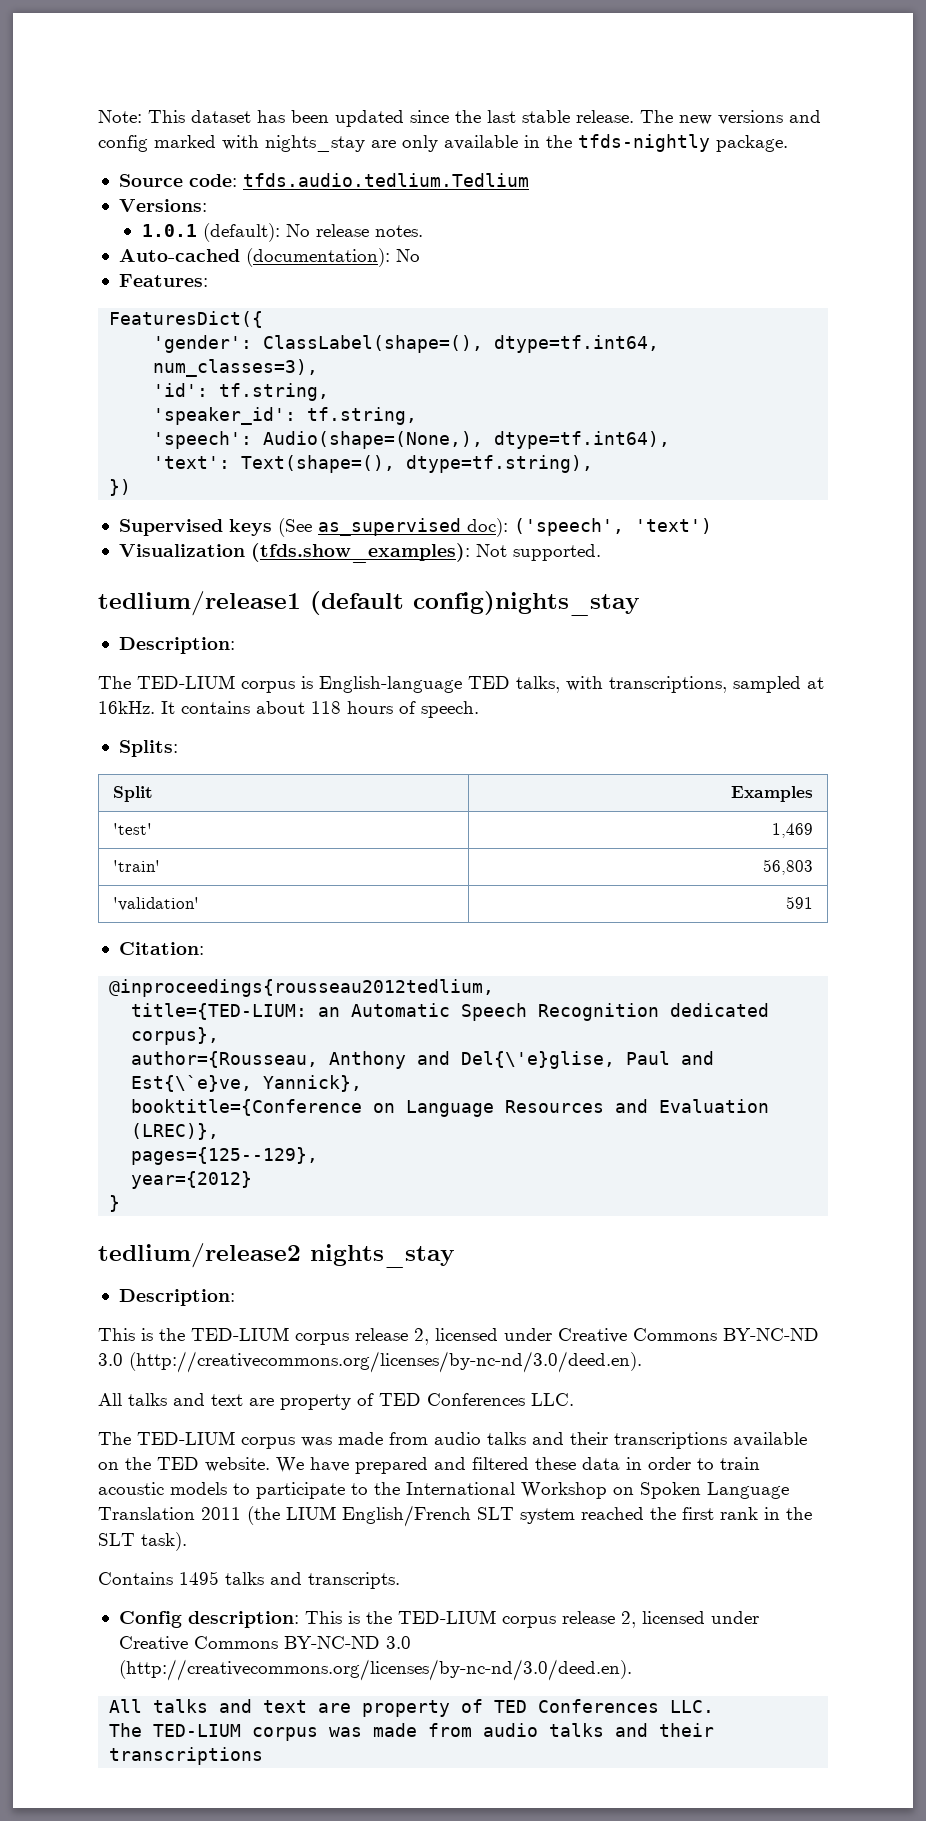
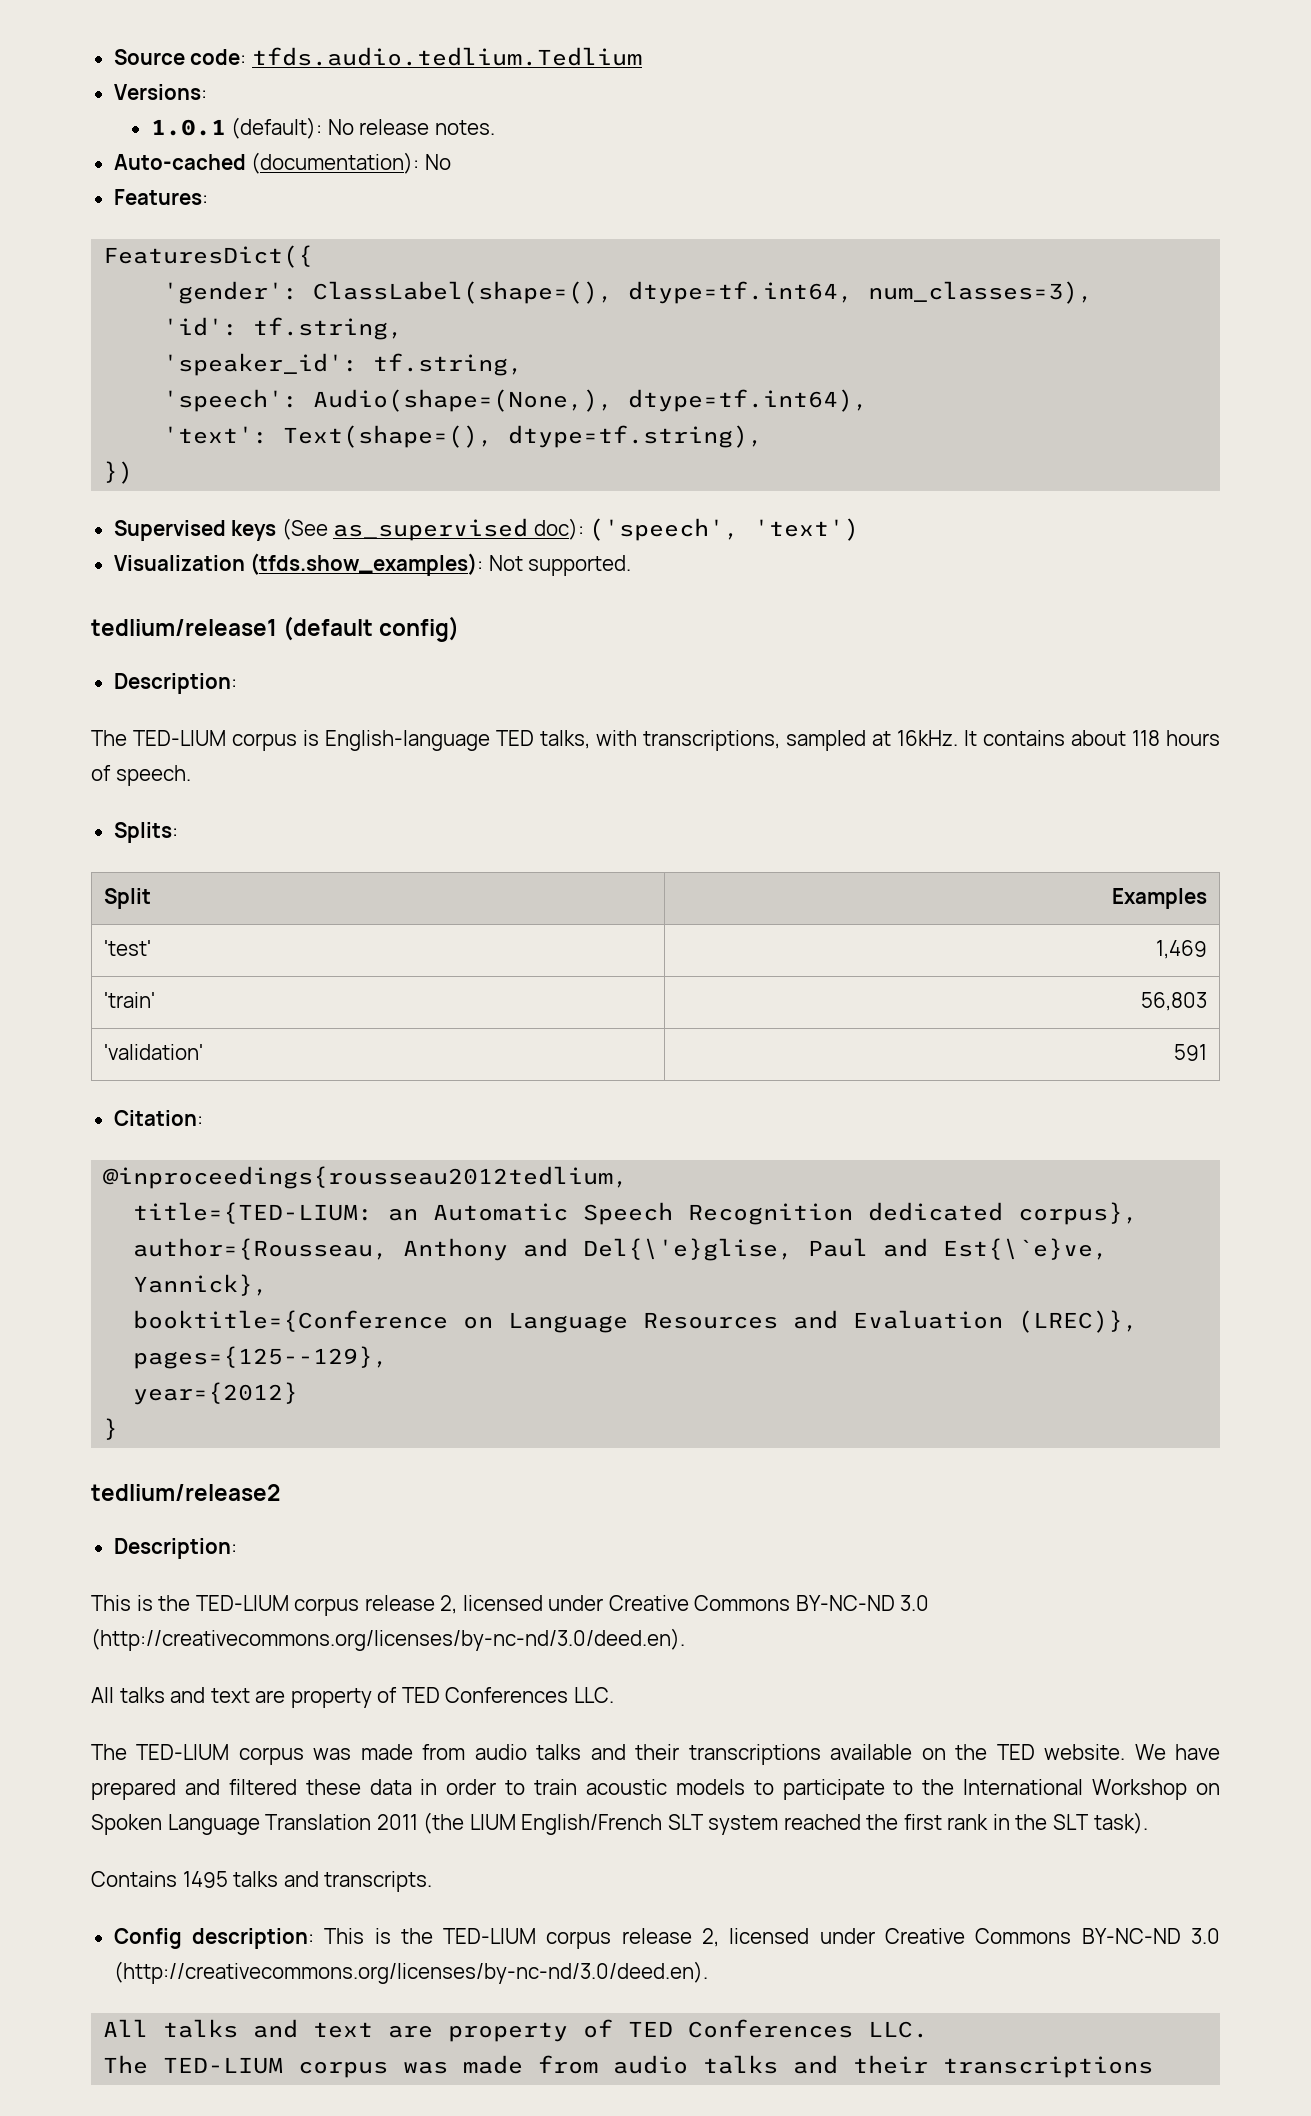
[98,110,821,127] [98,134,788,152] Note: This dataset has been updated since the last stable release. The new versions and config marked with nights_stay are only available in the tfds-nightly package. // -> (113, 57) none
[413,591,640,616] config)nights_stay -> [379,616,460,642] config)
[310,1244,455,1268] nights_stay -> (280, 1492) none

